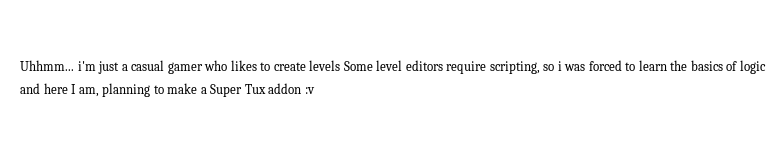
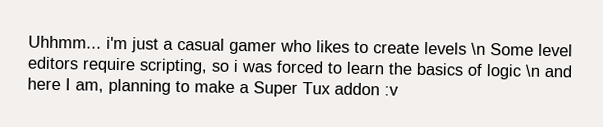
(341, 65) none -> [471,42,486,55] \n
(766, 67) none -> [525,64,541,77] \n

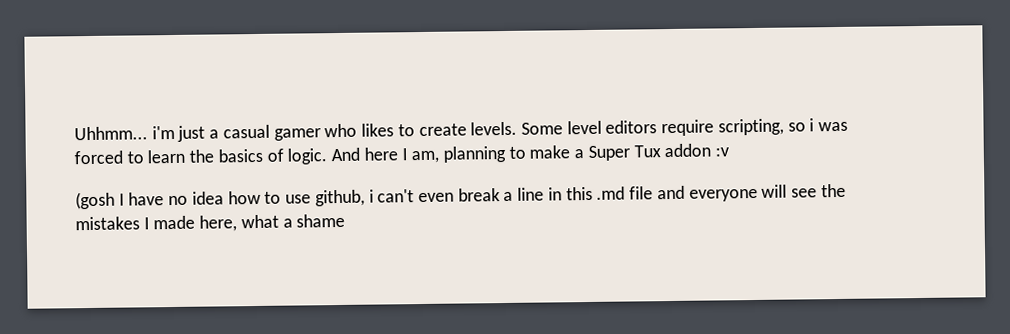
[424,41,486,55] levels \n -> [470,121,518,136] levels.
[486,64,573,80] logic \n and -> [287,147,361,165] logic. And
(399, 91) none -> [75,183,846,210] [75,213,346,232] // (gosh I have no idea how to use github, i can't even break a line in this .md file and everyone will see the mistakes I made here, what a shame

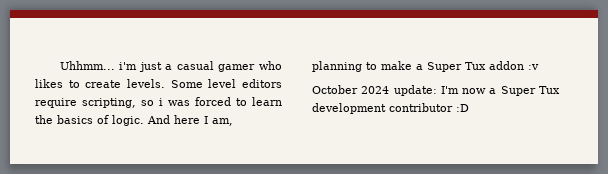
[75,183,846,210] [75,213,346,232] (gosh I have no idea how to use github, i can't even break a line in this .md file and everyone will see the mistakes I made here, what a shame -> [312,85,560,96] [312,103,469,114] October 2024 update: I'm now a Super Tux development contributor :D

